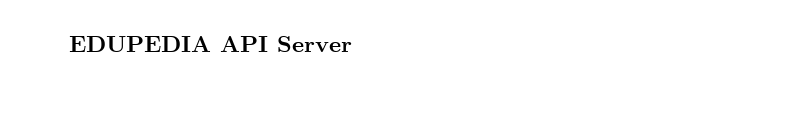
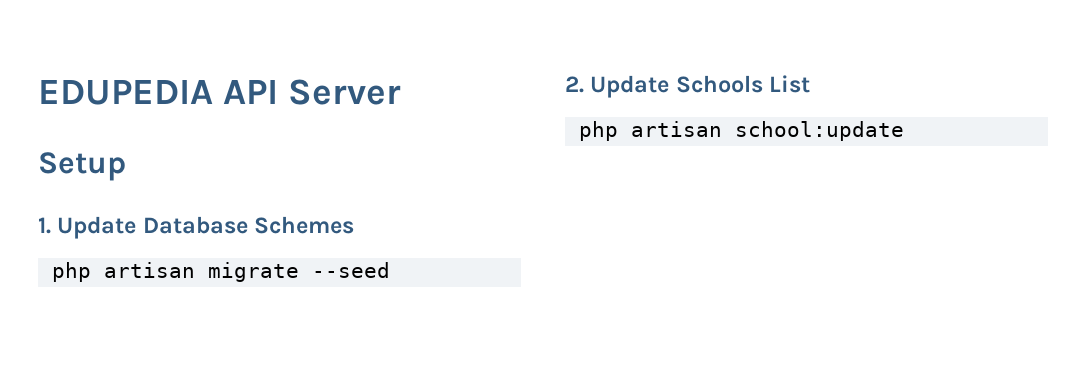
(352, 44) none -> [38,152,126,181] [38,216,355,239] [51,262,390,282] [565,75,811,98] [578,121,904,141] // Setup // 1. Update Database Schemes // php artisan migrate --seed // 2. Update Schools List // php artisan school:update

